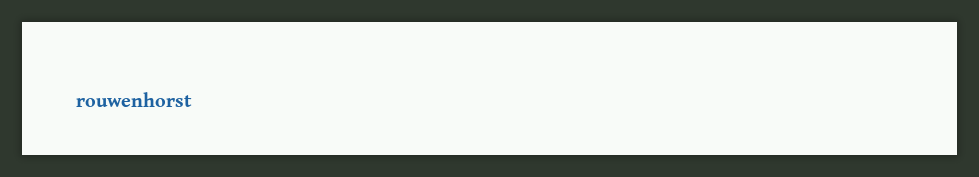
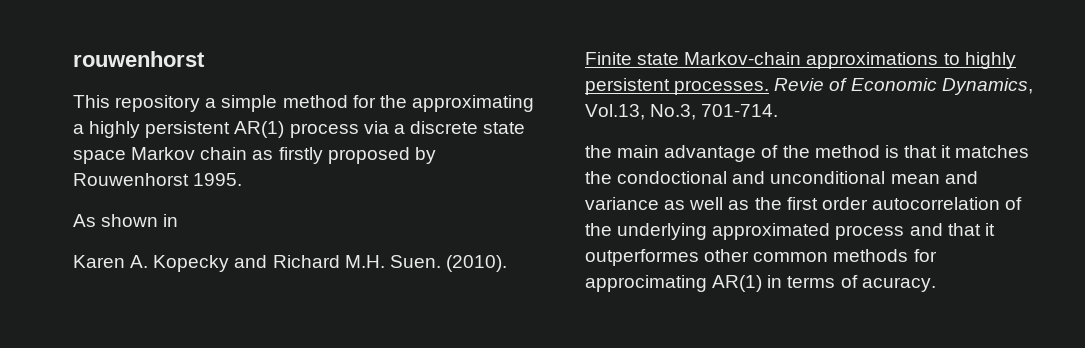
(192, 99) none -> [73,95,534,112] [73,121,526,138] [73,147,436,164] [73,173,243,186] [73,214,179,227] [73,255,507,272] [585,52,1016,69] [585,78,1033,95] [585,104,779,120] [585,145,1030,162] [585,171,978,184] [585,197,1023,210] [585,223,995,240] [585,249,937,266] [585,275,936,292] // This repository a simple method for the approximating a highly persistent AR(1) process via a discrete state space Markov chain as firstly proposed by Rouwenhorst 1995. // As shown in // Karen A. Kopecky and Richard M.H. Suen. (2010). Finite state Markov-chain approximations to highly persistent processes. Revie of Economic Dynamics, Vol.13, No.3, 701-714. // the main advantage of the method is that it matches the condoctional and unconditional mean and variance as well as the first order autocorrelation of the underlying approximated process and that it outperformes other common methods for approcimating AR(1) in terms of acuracy.

